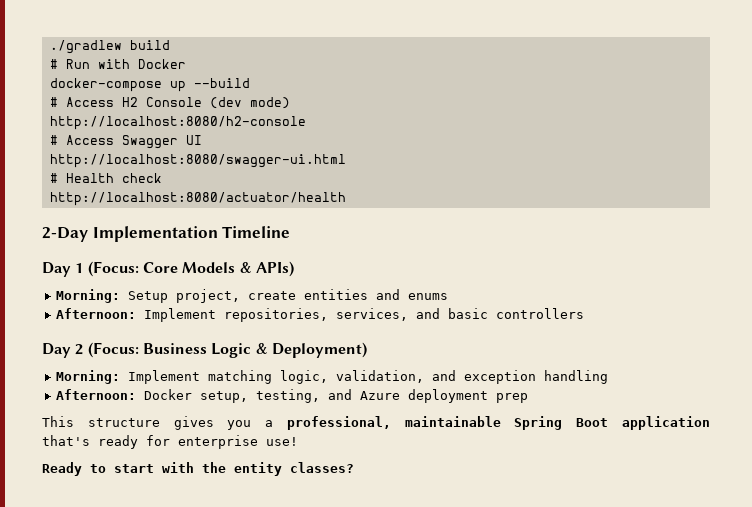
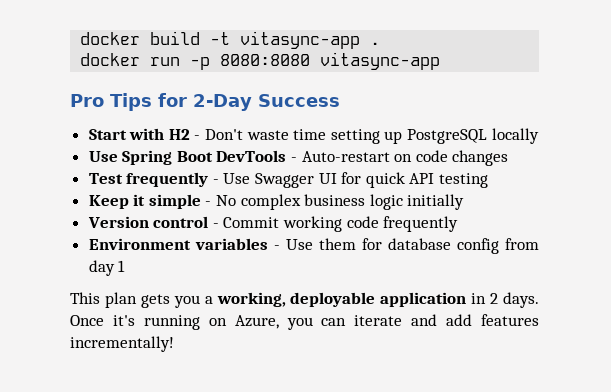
[49,40,122,54] ./gradlew -> [80,32,141,45] docker
[49,59,186,69] [49,78,250,92] [49,97,290,109] [49,116,306,130] [49,135,202,149] [49,154,346,168] [49,173,162,183] [49,192,346,206] [42,226,291,242] [42,261,294,277] [56,289,449,303] [56,308,585,322] [42,342,367,358] [56,370,609,384] [56,389,529,403] [42,416,710,430] [42,435,298,449] [42,462,354,476] // # Run with Docker // docker-compose up --build // # Access H2 Console (dev mode) // http://localhost:8080/h2-console // # Access Swagger UI // http://localhost:8080/swagger-ui.html // # Health check // http://localhost:8080/actuator/health // 2-Day Implementation Timeline // Day 1 (Focus: Core Models & APIs) // Morning: Setup project, create entities and enums // Afternoon: Implement repositories, services, and basic controllers // Day 2 (Focus: Business Logic & Deployment) // Morning: Implement matching logic, validation, and exception handling // Afternoon: Docker setup, testing, and Azure deployment prep // This structure gives you a professional, maintainable Spring Boot application that's ready for enterprise use! // Ready to start with the entity classes? -> [210,31,381,49] [80,52,441,70] [70,93,340,111] [88,128,539,144] [88,150,509,166] [88,172,489,188] [88,194,465,210] [87,216,459,232] [88,238,540,254] [88,260,126,276] [70,292,539,308] [70,314,539,330] [70,336,174,352] -t vitasync-app . // docker run -p 8080:8080 vitasync-app // Pro Tips for 2-Day Success // Start with H2 - Don't waste time setting up PostgreSQL locally // Use Spring Boot DevTools - Auto-restart on code changes // Test frequently - Use Swagger UI for quick API testing // Keep it simple - No complex business logic initially // Version control - Commit working code frequently // Environment variables - Use them for database config from day 1 // This plan gets you a working, deployable application in 2 days. Once it's running on Azure, you can iterate and add features incrementally!

